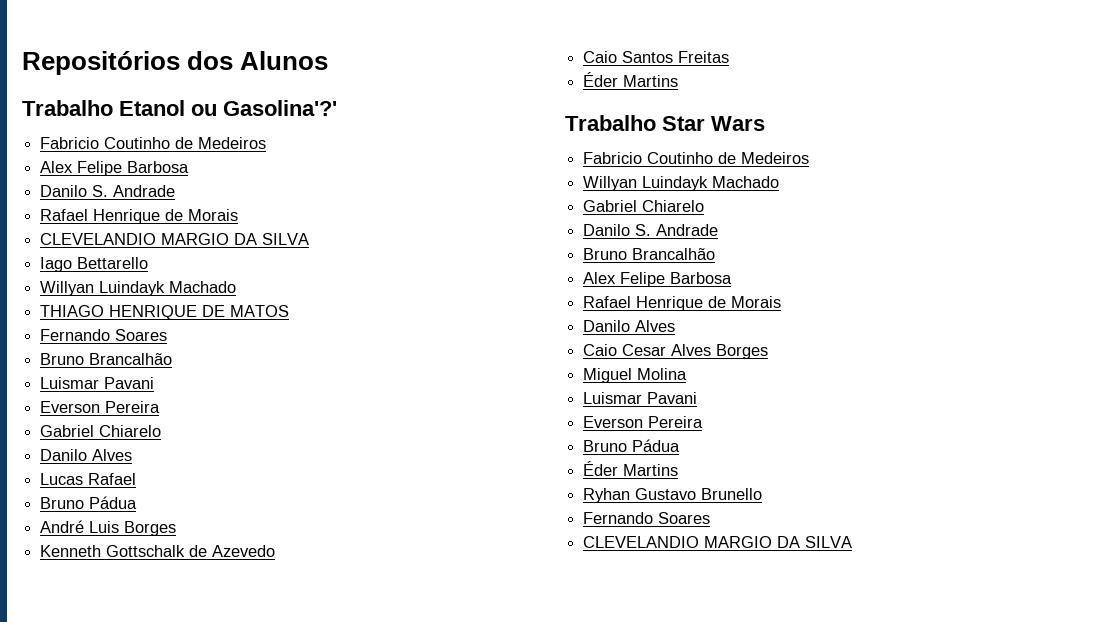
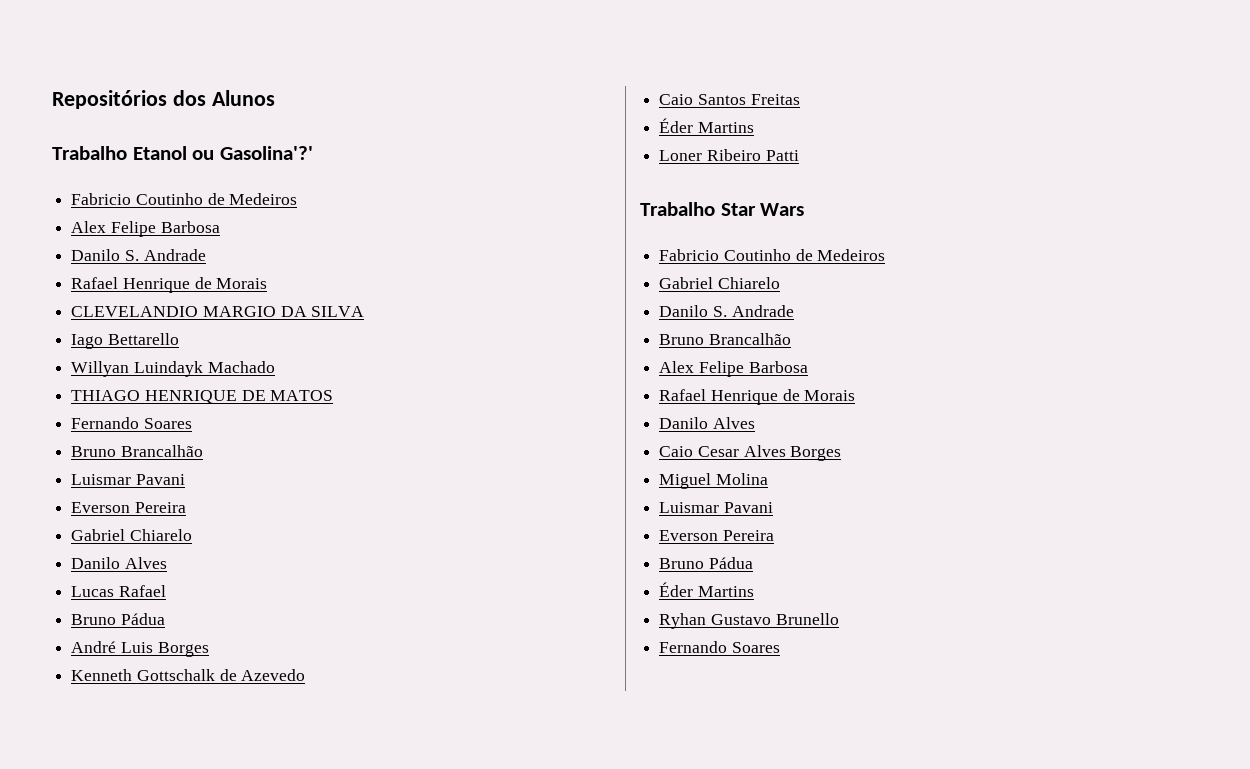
(679, 81) none -> [659,149,799,161] // Loner Ribeiro Patti
[583,176,780,191] // Willyan Luindayk Machado -> (886, 255) none
[583,536,853,548] // CLEVELANDIO MARGIO DA SILVA -> (780, 647) none

